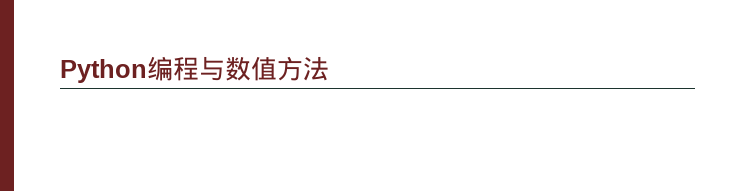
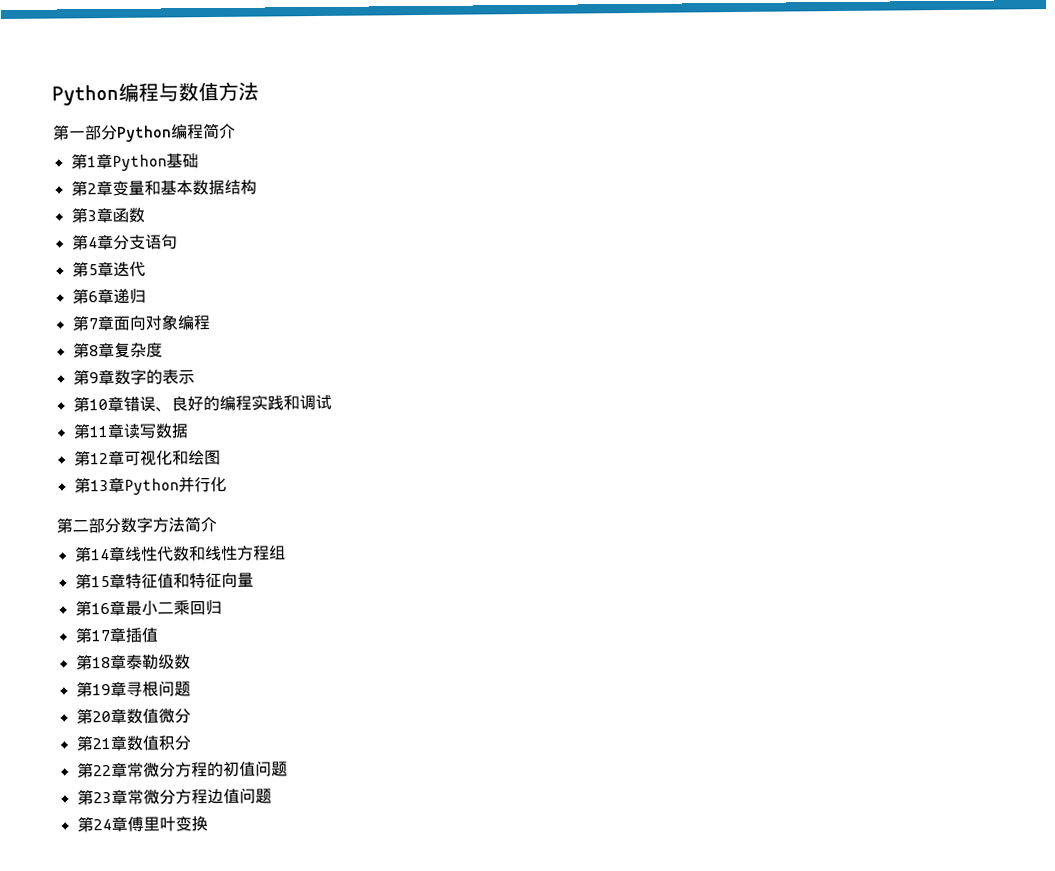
(329, 68) none -> [52,122,236,142] [70,153,199,171] [70,179,257,197] [70,207,145,224] [71,234,178,251] [71,261,146,278] [71,288,146,305] [71,314,210,332] [72,342,163,359] [72,368,195,386] [72,394,332,413] [72,423,189,440] [73,449,221,467] [73,476,227,495] [56,516,217,534] [74,545,286,563] [74,572,254,590] [74,599,222,617] [74,627,158,644] [75,654,191,671] [75,680,191,698] [75,708,191,725] [75,735,192,752] [76,760,288,779] [76,787,272,806] [76,816,208,833] // 第一部分Python编程简介 // 第1章Python基础 // 第2章变量和基本数据结构 // 第3章函数 // 第4章分支语句 // 第5章迭代 // 第6章递归 // 第7章面向对象编程 // 第8章复杂度 // 第9章数字的表示 // 第10章错误、良好的编程实践和调试 // 第11章读写数据 // 第12章可视化和绘图 // 第13章Python并行化 // 第二部分数字方法简介 // 第14章线性代数和线性方程组 // 第15章特征值和特征向量 // 第16章最小二乘回归 // 第17章插值 // 第18章泰勒级数 // 第19章寻根问题 // 第20章数值微分 // 第21章数值积分 // 第22章常微分方程的初值问题 // 第23章常微分方程边值问题 // 第24章傅里叶变换

